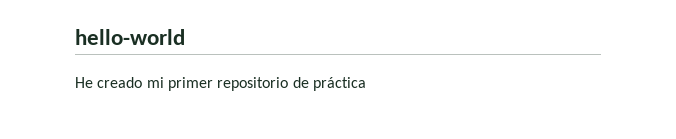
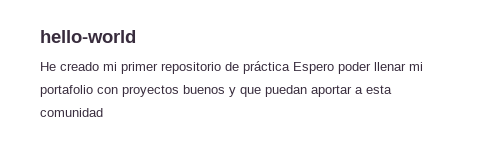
(366, 84) none -> [293,62,423,74] [40,85,392,97] [40,108,103,117] Espero poder llenar mi portafolio con proyectos buenos y que puedan aportar a esta comunidad

